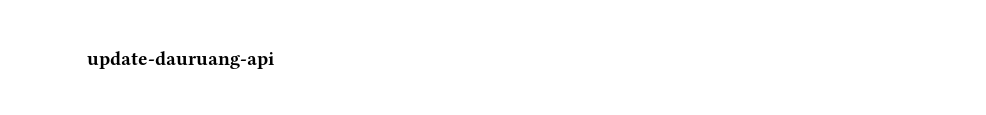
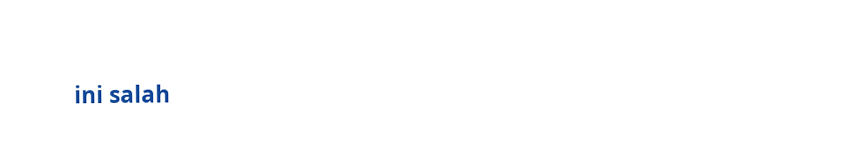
[87,51,275,69] update-dauruang-api -> [74,84,172,104] ini salah

